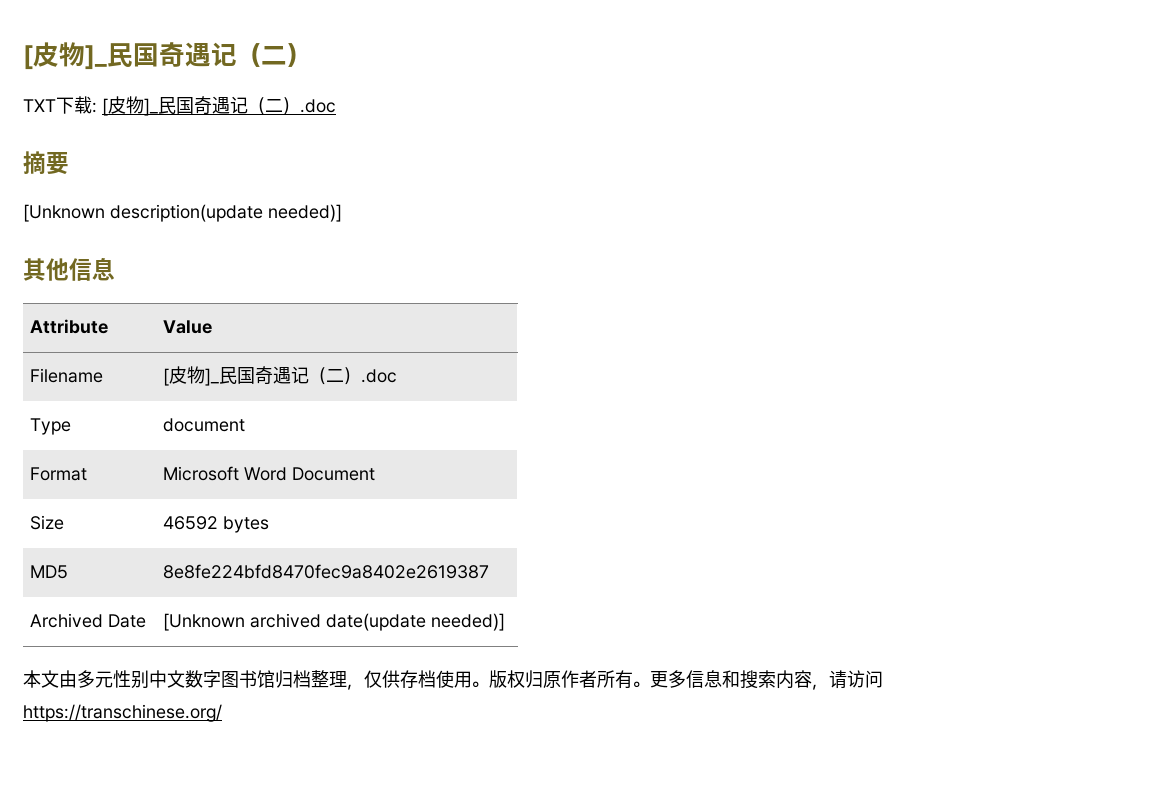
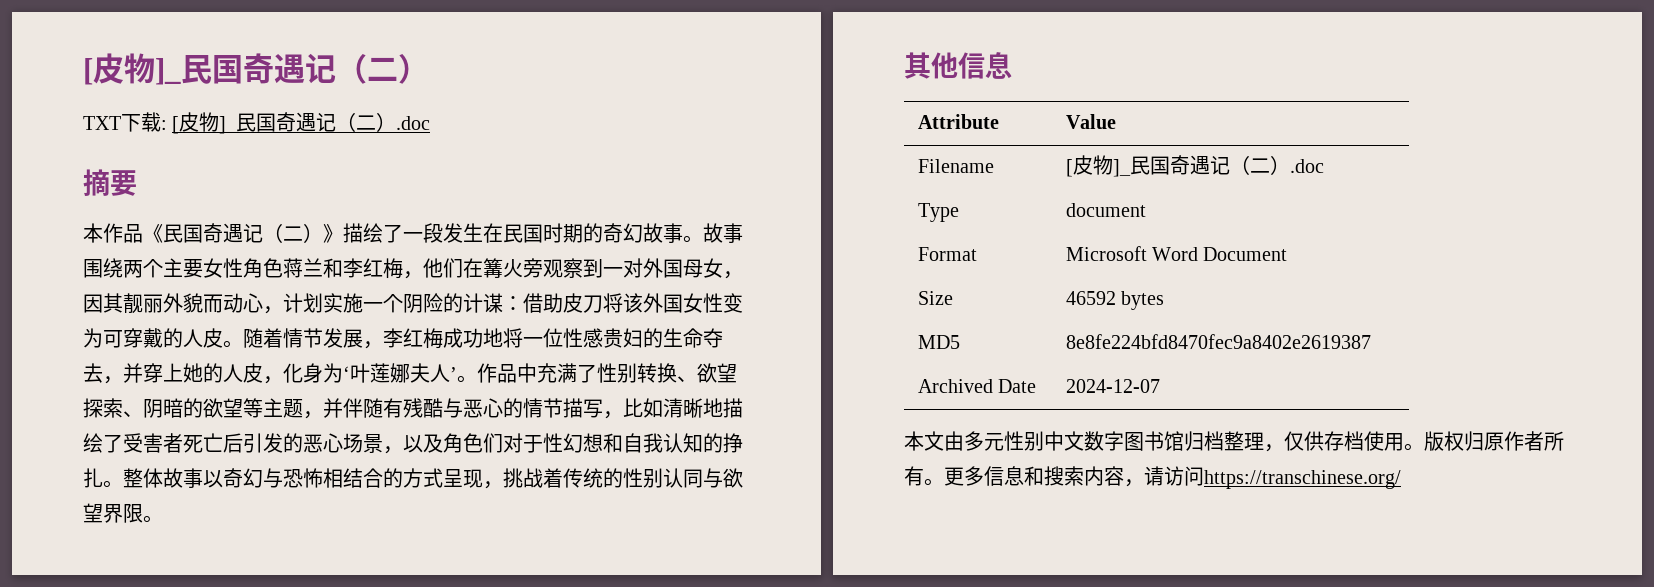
[23,204,342,222] [Unknown description(update needed)] -> [83,223,743,243] [83,258,743,279] [83,293,743,314] [83,328,723,349] [83,363,737,384] [83,398,743,419] [83,433,743,454] [83,468,743,489] [83,503,163,523] 本作品《民国奇遇记（二）》描绘了一段发生在民国时期的奇幻故事。故事围绕两个主要女性角色蒋兰和李红梅，他们在篝火旁观察到一对外国母女，因其靓丽外貌而动心，计划实施一个阴险的计谋：借助皮刀将该外国女性变为可穿戴的人皮。随着情节发展，李红梅成功地将一位性感贵妇的生命夺去，并穿上她的人皮，化身为‘叶莲娜夫人’。作品中充满了性别转换、欲望探索、阴暗的欲望等主题，并伴随有残酷与恶心的情节描写，比如清晰地描绘了受害者死亡后引发的恶心场景，以及角色们对于性幻想和自我认知的挣扎。整体故事以奇幻与恐怖相结合的方式呈现，挑战着传统的性别认同与欲望界限。
[163,613,506,631] [Unknown archived date(update needed)] -> [1065,379,1160,393] 2024-12-07

